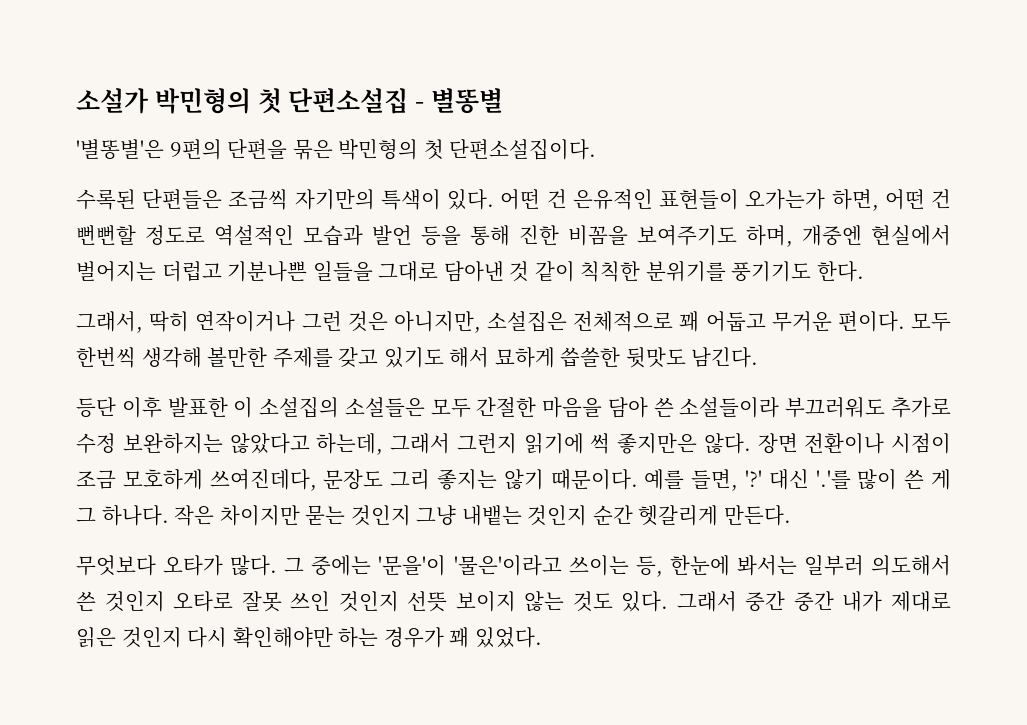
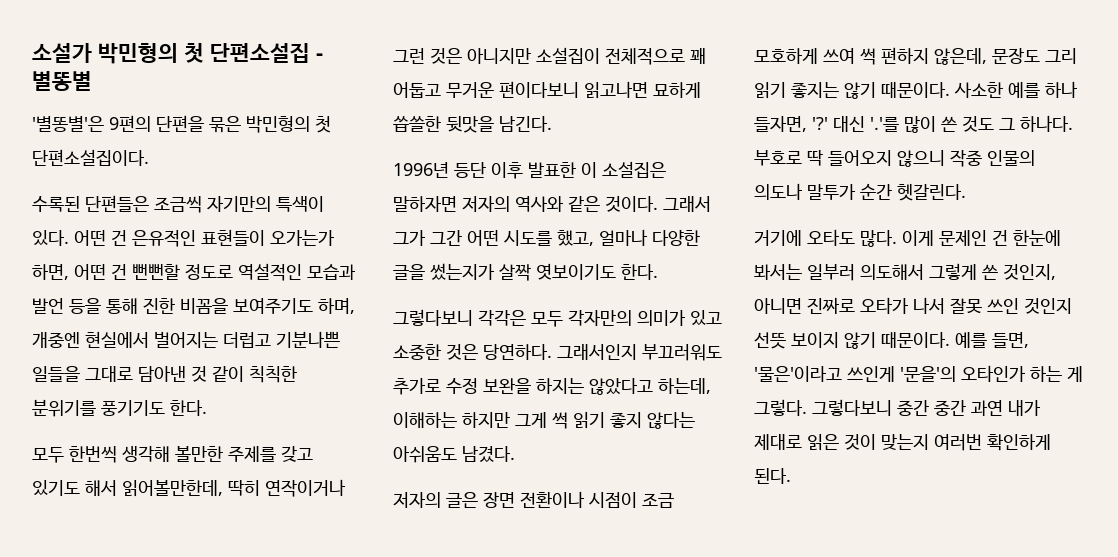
[76,311,905,333] 그래서, 딱히 연작이거나 그런 것은 아니지만, 소설집은 전체적으로 꽤 어둡고 무거운 편이다. -> (207, 408) none
(490, 357) none -> [122,479,346,497] [393,47,706,65] [393,81,648,99] 읽어볼만한데, 딱히 연작이거나 그런 것은 아니지만 소설집이 전체적으로 꽤 어둡고 무거운 편이다보니 읽고나면
[625,347,686,368] 뒷맛도 -> [446,116,494,133] 뒷맛을
(759, 357) none -> [393,162,449,178] 1996년
[259,397,952,418] [76,433,751,455] 소설집의 소설들은 모두 간절한 마음을 담아 쓴 소설들이라 부끄러워도 추가로 수정 보완하지는 않았다고 하는데, 그래서 그런지 읽기에 썩 좋지만은 않다. -> [602,161,666,178] [393,196,711,212] [393,229,700,246] [393,263,658,281] [393,309,722,327] [393,344,722,361] [393,378,711,395] [393,412,695,429] [393,446,515,463] [393,492,478,508] 소설집은 말하자면 저자의 역사와 같은 것이다. 그래서 그가 그간 어떤 시도를 했고, 얼마나 다양한 글을 썼는지가 살짝 엿보이기도 한다. // 그렇다보니 각각은 모두 각자만의 의미가 있고 소중한 것은 당연하다. 그래서인지 부끄러워도 추가로 수정 보완을 하지는 않았다고 하는데, 이해하는 하지만 그게 썩 읽기 좋지 않다는 아쉬움도 남겼다. // 저자의 글은
[209,469,317,491] 쓰여진데다, -> [823,47,987,65] 쓰여 썩 편하지 않은데,
(431, 479) none -> [754,82,786,99] 읽기
[644,469,739,491] 예를 들면, -> [954,81,1078,98] [754,116,807,132] 사소한 예를 하나 들자면,
[930,469,951,490] 게 -> [962,116,994,132] 것도
[174,505,791,526] [76,555,952,577] [76,591,234,612] 작은 차이지만 묻는 것인지 그냥 내뱉는 것인지 순간 헷갈리게 만든다. // 무엇보다 오타가 많다. 그 중에는 '문을'이 '물은'이라고 쓰이는 등, 한눈에 봐서는 일부러 의도해서 쓴 것인지 오타로 -> [754,149,1035,167] [754,183,966,201] [754,229,1061,247] [754,263,1056,281] [754,297,945,314] 부호로 딱 들어오지 않으니 작중 인물의 의도나 말투가 순간 헷갈린다. // 거기에 오타도 많다. 이게 문제인 건 한눈에 봐서는 일부러 의도해서 그렇게 쓴 것인지, 아니면 진짜로 오타가 나서
[524,591,737,612] 않는 것도 있다. 그래서 -> [844,331,1029,349] [754,365,1083,382] [754,399,892,416] 않기 때문이다. 예를 들면, '물은'이라고 쓰인게 '문을'의 오타인가 하는 게 그렇다. 그렇다보니
(834, 601) none -> [971,400,1003,416] 과연
[121,627,542,648] 것인지 다시 확인해야만 하는 경우가 꽤 있었다. -> [844,434,1051,451] [754,468,791,484] 것이 맞는지 여러번 확인하게 된다.

